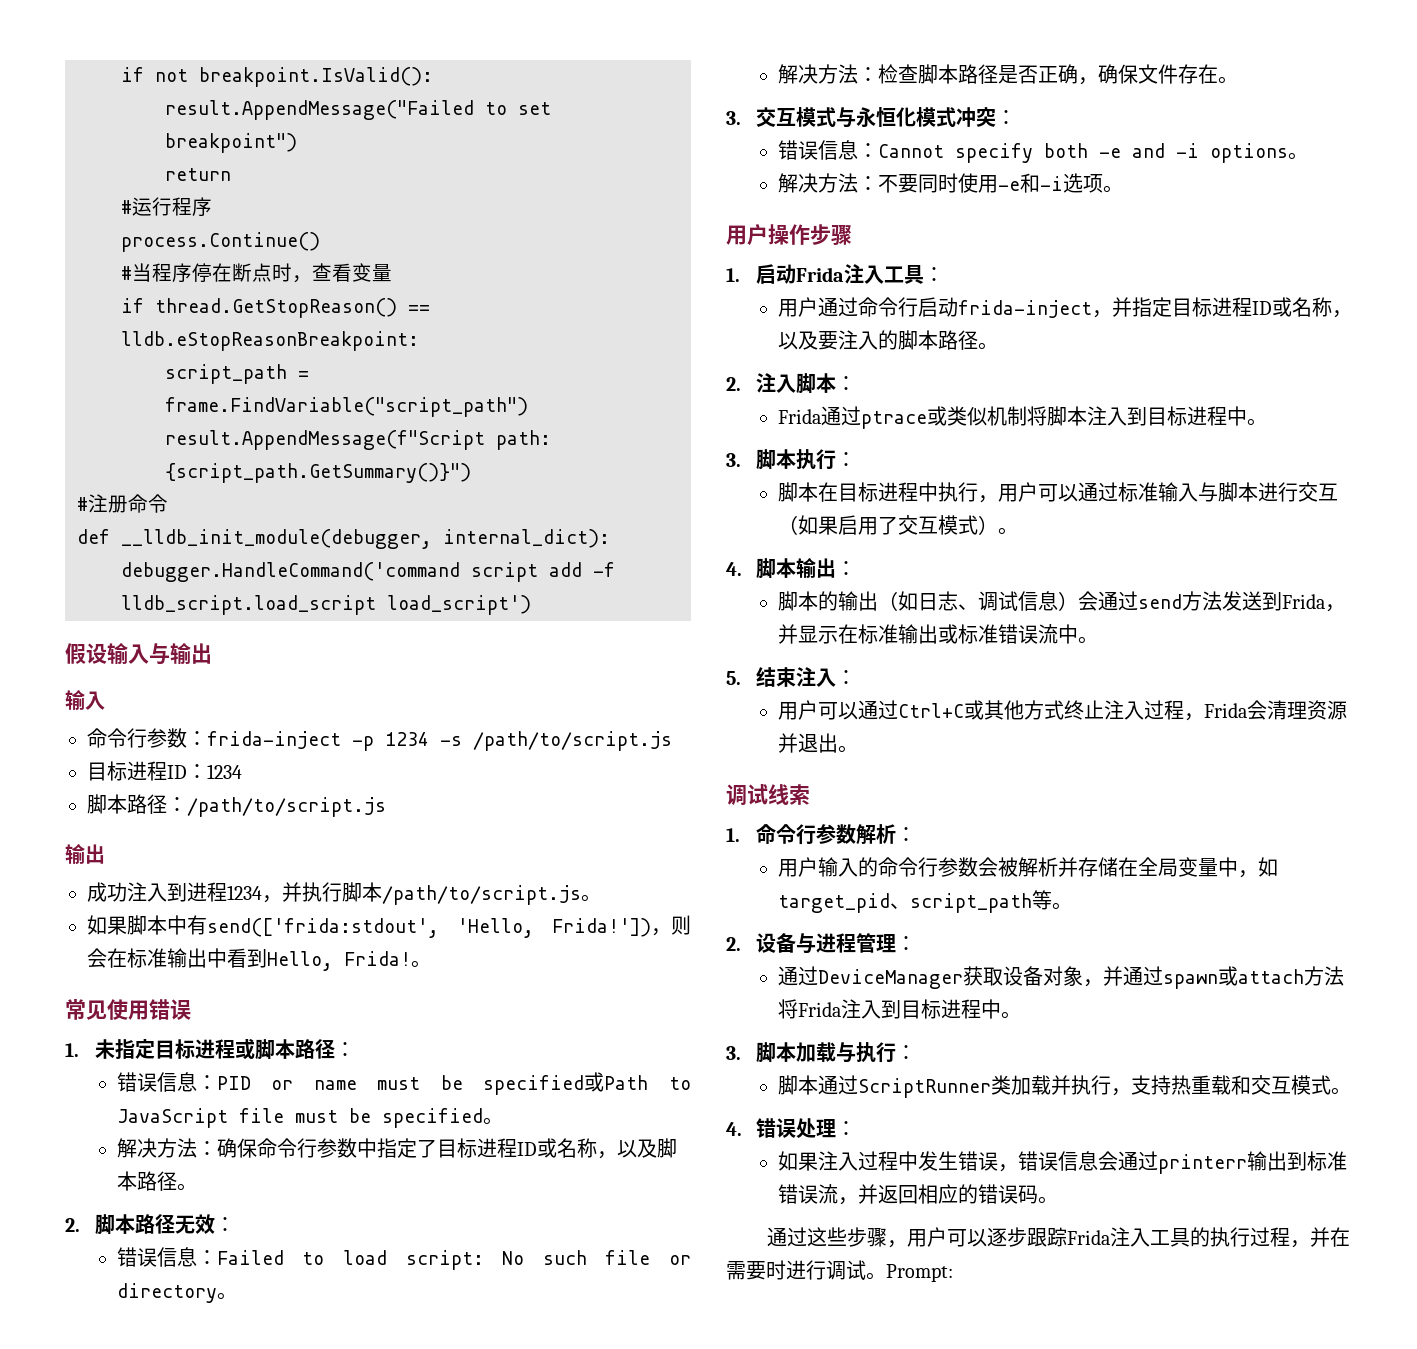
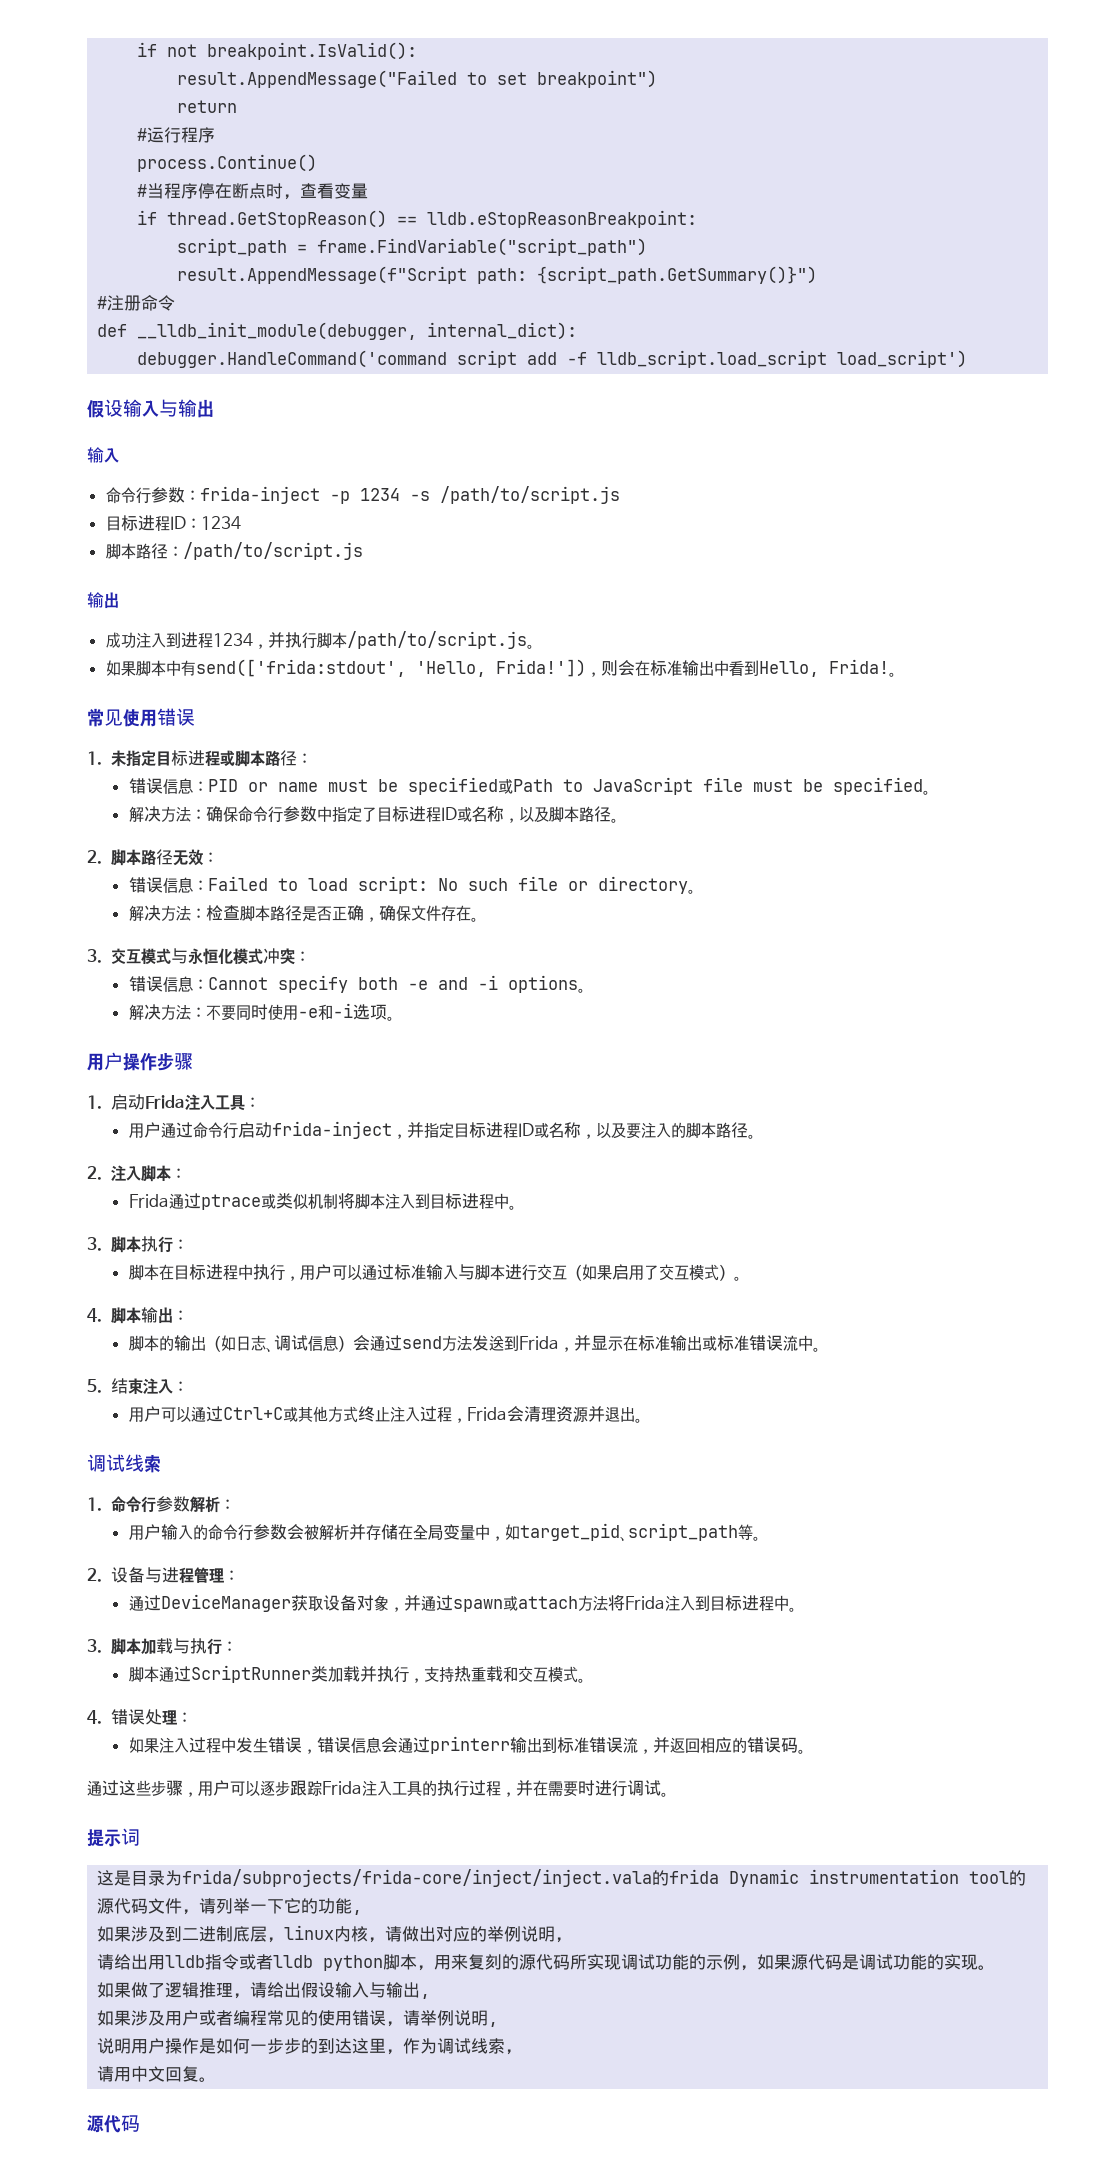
[886,1264,953,1282] Prompt: -> [87,1828,140,1847] [97,1869,1027,1887] [97,1898,363,1915] [97,1925,573,1943] [97,1954,996,1971] [97,1982,431,1999] [97,2010,499,2027] [97,2038,523,2055] [97,2066,217,2082] [87,2115,140,2133] // 提示词 // 这是目录为frida/subprojects/frida-core/inject/inject.vala的frida Dynamic instrumentation tool的源代码文件，请列举一下它的功能, // 如果涉及到二进制底层，linux内核，请做出对应的举例说明， // 请给出用lldb指令或者lldb python脚本，用来复刻的源代码所实现调试功能的示例，如果源代码是调试功能的实现。 // 如果做了逻辑推理，请给出假设输入与输出, // 如果涉及用户或者编程常见的使用错误，请举例说明, // 说明用户操作是如何一步步的到达这里，作为调试线索， // 请用中文回复。 // 源代码

